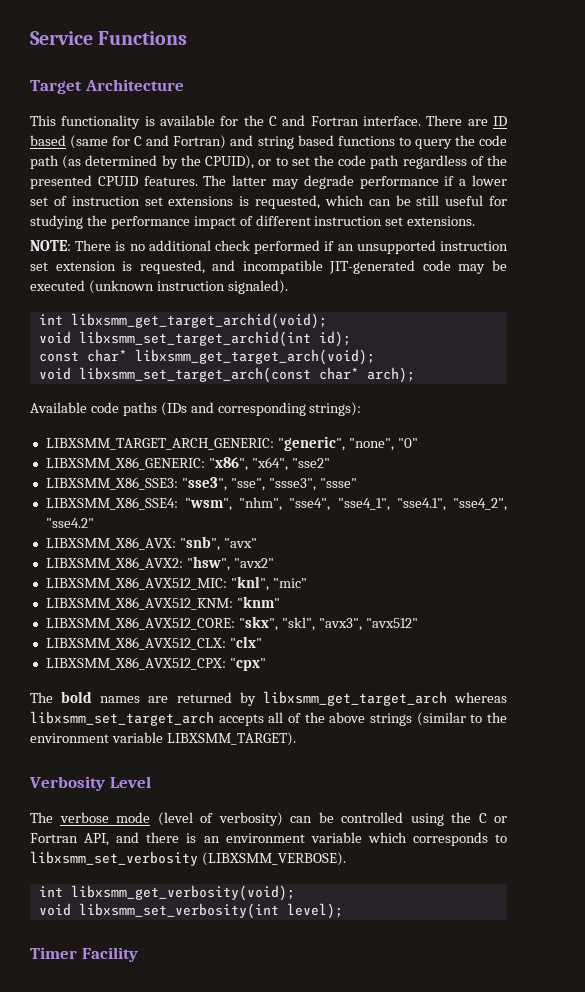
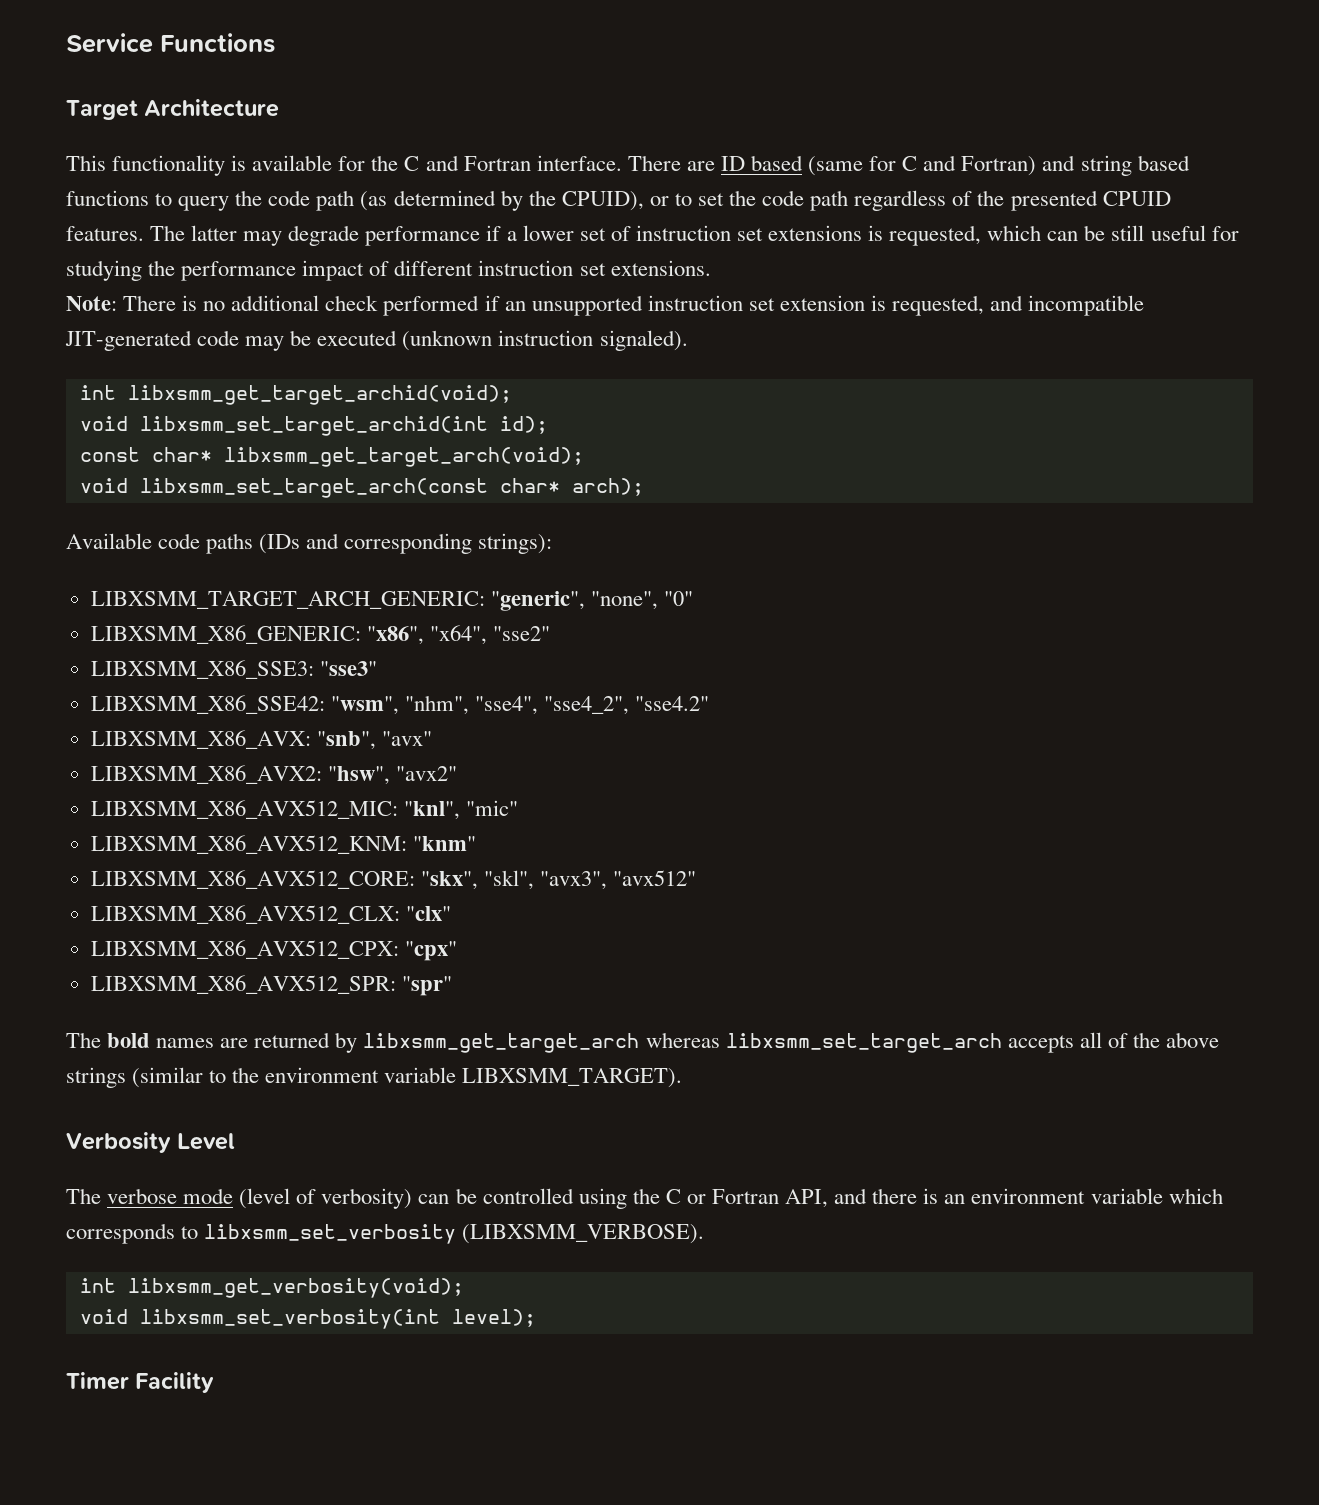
[30,240,71,251] NOTE: -> [66,296,117,311] Note:
[181,477,357,491] [45,497,178,510] "sse3", "sse", "ssse3", "ssse" // LIBXSMM_X86_SSE4: -> [319,661,377,676] [90,695,325,714] "sse3" // LIBXSMM_X86_SSE42:
[337,498,446,511] "sse4_1", "sse4.1", -> (538, 705) none
(266, 664) none -> [90,975,452,996] // LIBXSMM_X86_AVX512_SPR: "spr"

